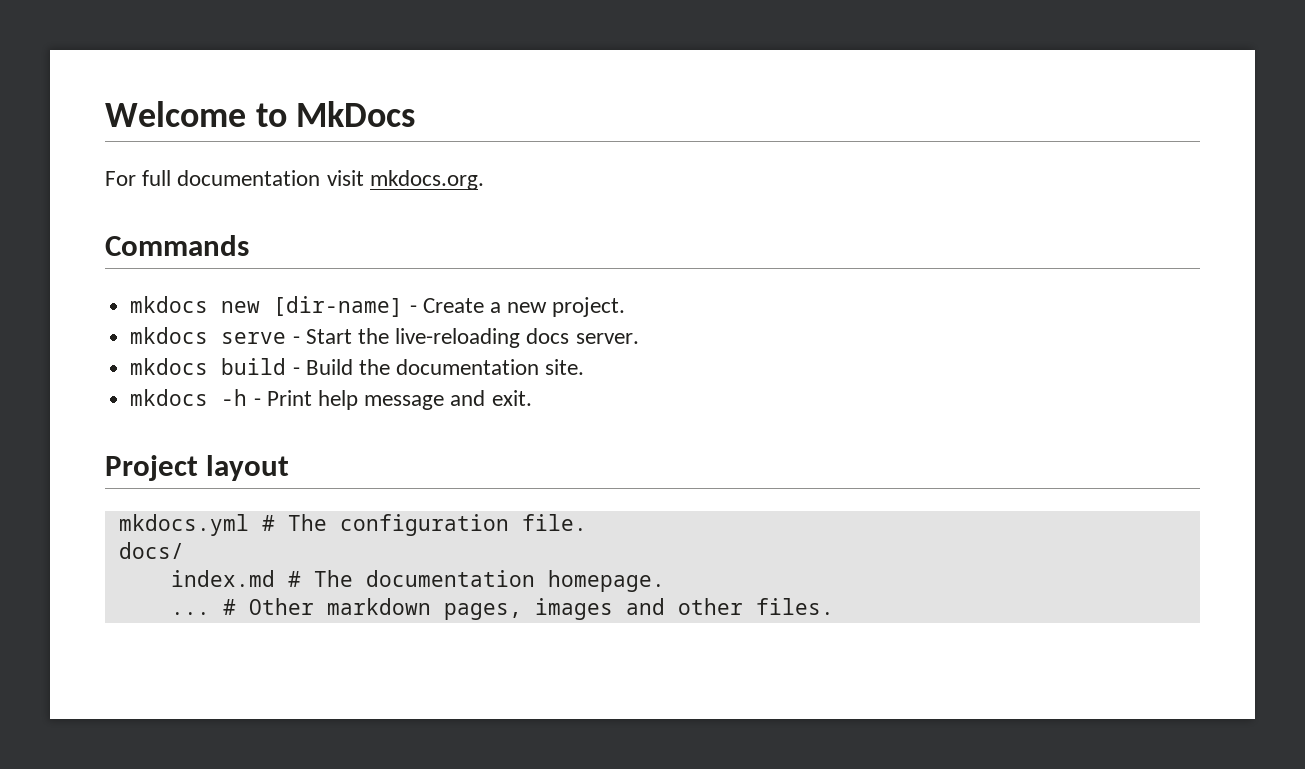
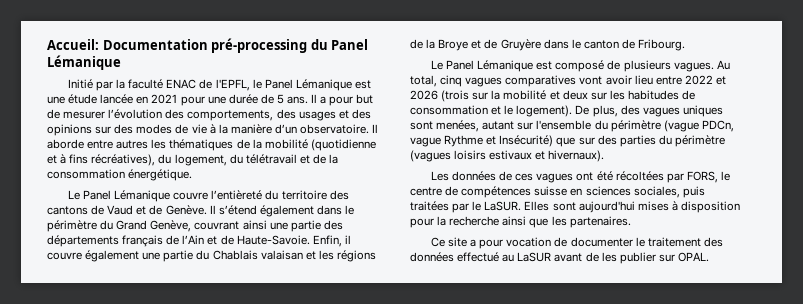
[105,101,416,127] [105,170,484,190] [105,235,249,256] [130,296,626,317] [130,327,639,348] [130,358,585,375] [130,389,532,410] [105,455,290,481] [118,514,587,536] [118,542,184,559] [170,570,665,592] [170,598,834,620] Welcome to MkDocs // For full documentation visit mkdocs.org. // Commands // mkdocs new [dir-name] - Create a new project. // mkdocs serve - Start the live-reloading docs server. // mkdocs build - Build the documentation site. // mkdocs -h - Print help message and exit. // Project layout // mkdocs.yml # The configuration file. // docs/ // index.md # The documentation homepage. // ... # Other markdown pages, images and other files. -> [47,38,369,53] [47,55,121,70] [67,79,371,91] [47,94,374,106] [47,109,371,121] [47,124,379,136] [47,139,376,151] [47,154,339,166] [47,169,193,181] [67,190,349,202] [47,205,355,217] [47,220,343,232] [47,235,351,247] [47,250,376,262] [410,39,686,51] [430,60,730,72] [410,75,726,87] [410,90,696,102] [410,105,723,117] [410,120,734,132] [410,135,725,147] [410,150,605,162] [430,171,730,183] [410,186,705,198] [410,201,740,213] [410,216,631,228] [430,237,723,249] [410,252,709,264] Accueil: Documentation pré-processing du Panel Lémanique // Initié par la faculté ENAC de l'EPFL, le Panel Lémanique est une étude lancée en 2021 pour une durée de 5 ans. Il a pour but de mesurer l’évolution des comportements, des usages et des opinions sur des modes de vie à la manière d’un observatoire. Il aborde entre autres les thématiques de la mobilité (quotidienne et à fins récréatives), du logement, du télétravail et de la consommation énergétique. // Le Panel Lémanique couvre l’entièreté du territoire des cantons de Vaud et de Genève. Il s’étend également dans le périmètre du Grand Genève, couvrant ainsi une partie des départements français de l’Ain et de Haute-Savoie. Enfin, il couvre également une partie du Chablais valaisan et les régions de la Broye et de Gruyère dans le canton de Fribourg. // Le Panel Lémanique est composé de plusieurs vagues. Au total, cinq vagues comparatives vont avoir lieu entre 2022 et 2026 (trois sur la mobilité et deux sur les habitudes de consommation et le logement). De plus, des vagues uniques sont menées, autant sur l'ensemble du périmètre (vague PDCn, vague Rythme et Insécurité) que sur des parties du périmètre (vagues loisirs estivaux et hivernaux). // Les données de ces vagues ont été récoltées par FORS, le centre de compétences suisse en sciences sociales, puis traitées par le LaSUR. Elles sont aujourd'hui mises à disposition pour la recherche ainsi que les partenaires. // Ce site a pour vocation de documenter le traitement des données effectué au LaSUR avant de les publier sur OPAL.

